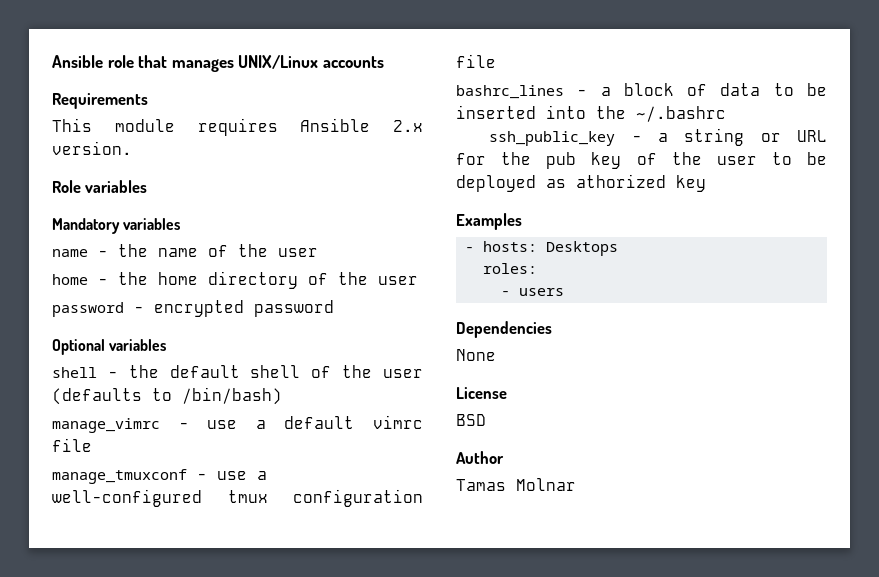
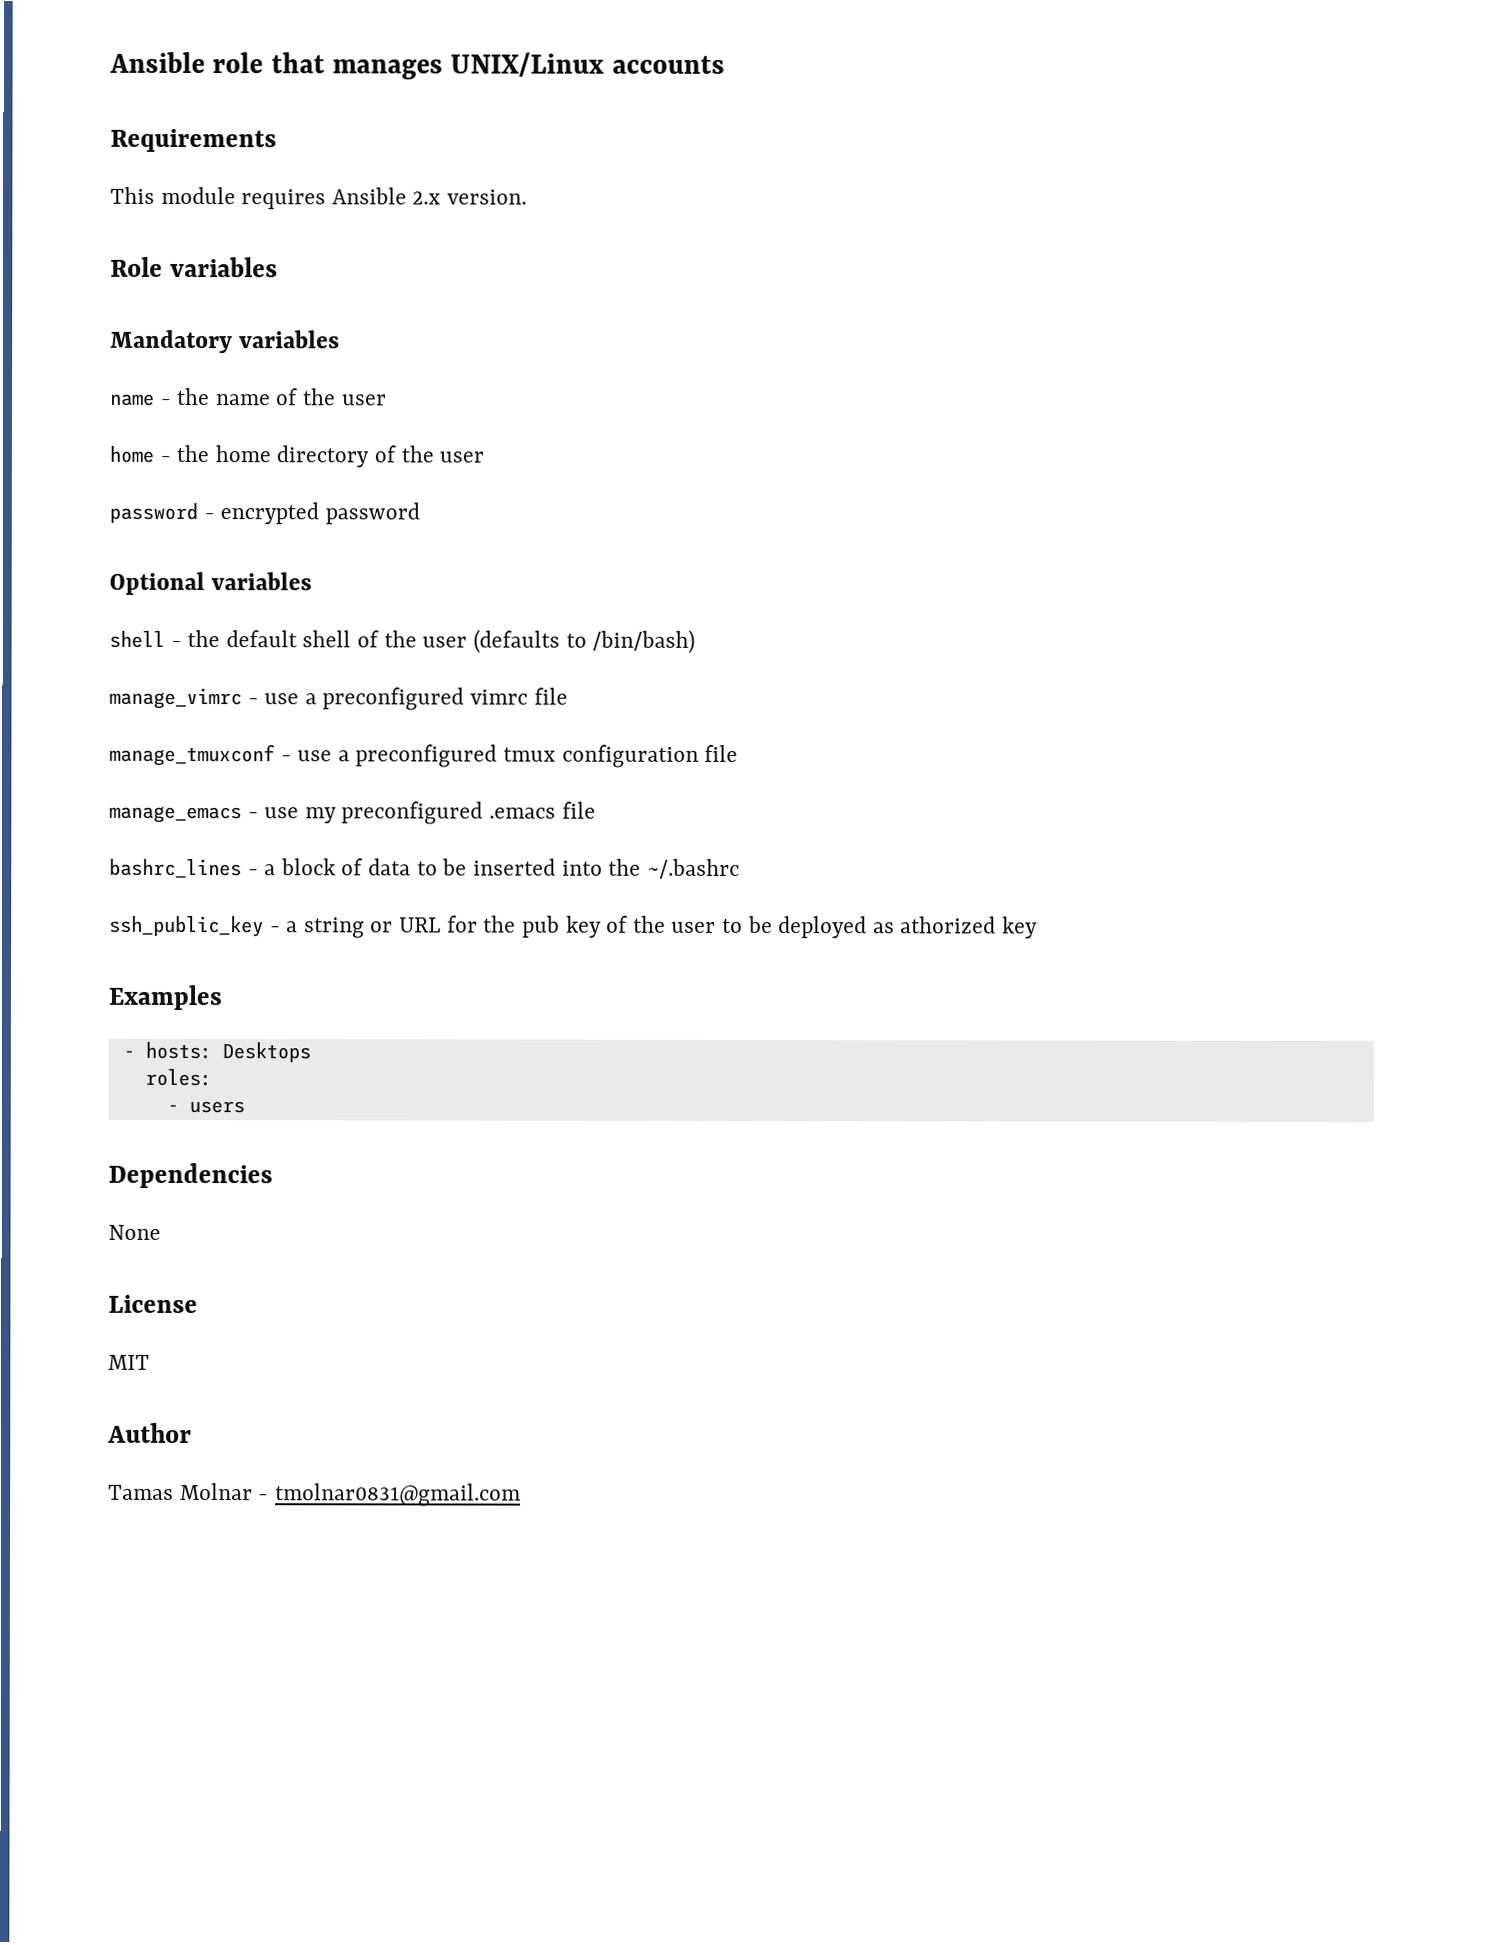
[284,416,355,429] default -> [322,687,465,711] preconfigured
[52,489,202,507] well-configured -> [355,744,498,768] preconfigured
(496, 61) none -> [109,801,596,825] // manage_emacs - use my preconfigured .emacs file
[456,414,486,426] BSD -> [108,1354,150,1370] MIT
(576, 484) none -> [258,1483,521,1507] - tmolnar0831@gmail.com

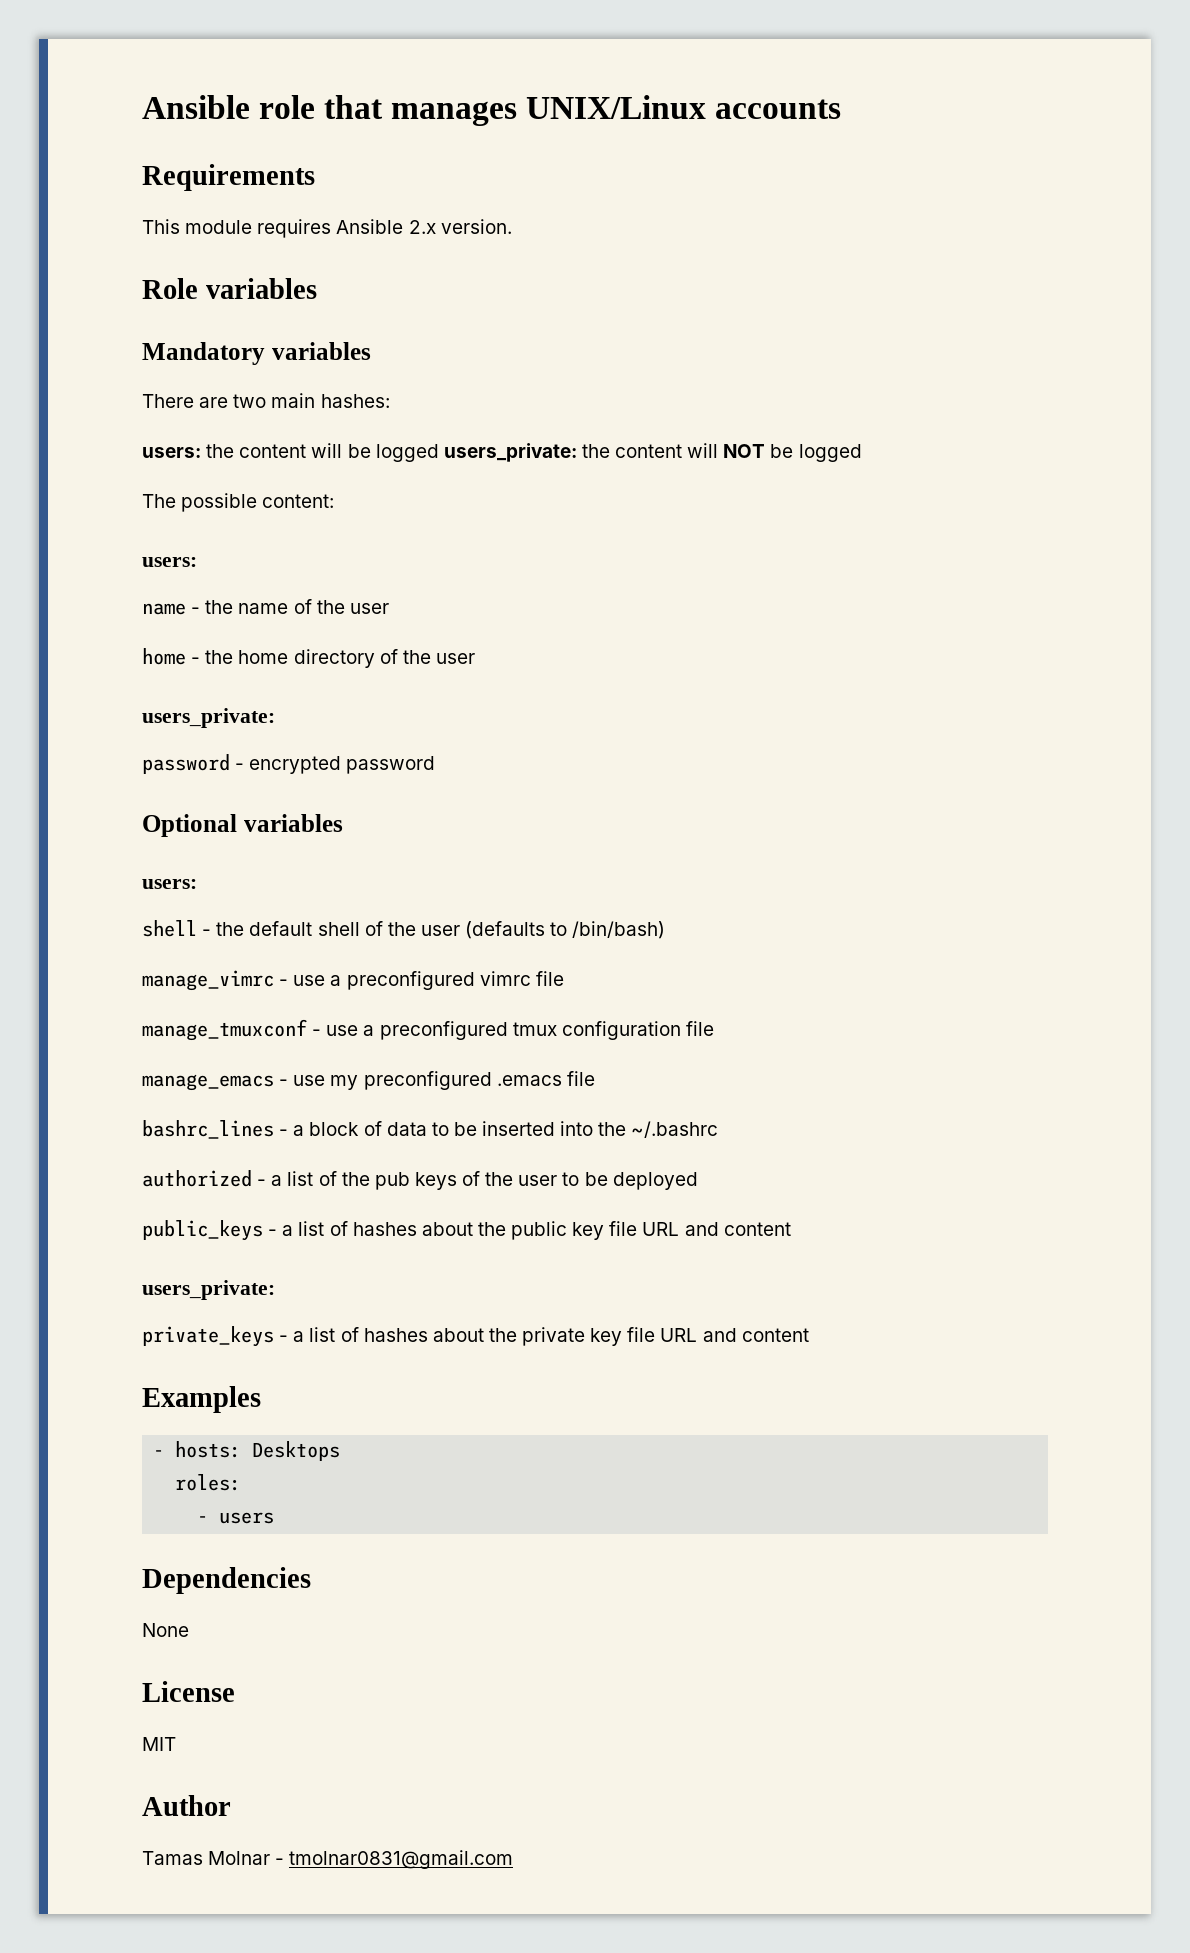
(341, 339) none -> [142,393,390,408] [142,443,862,462] [142,493,335,512] [142,557,197,567] // There are two main hashes: // users: the content will be logged users_private: the content will NOT be logged // The possible content: // users:
(485, 457) none -> [142,708,275,728] // users_private:
(313, 581) none -> [142,879,197,889] // users:
[109,915,478,939] ssh_public_key - a string or URL for -> [142,1170,337,1187] authorized - a list of
[565,915,602,938] key -> [414,1172,457,1190] keys
[872,916,1039,939] as athorized key -> [142,1220,791,1241] [142,1280,275,1300] [142,1326,809,1347] // public_keys - a list of hashes about the public key file URL and content // users_private: // private_keys - a list of hashes about the private key file URL and content

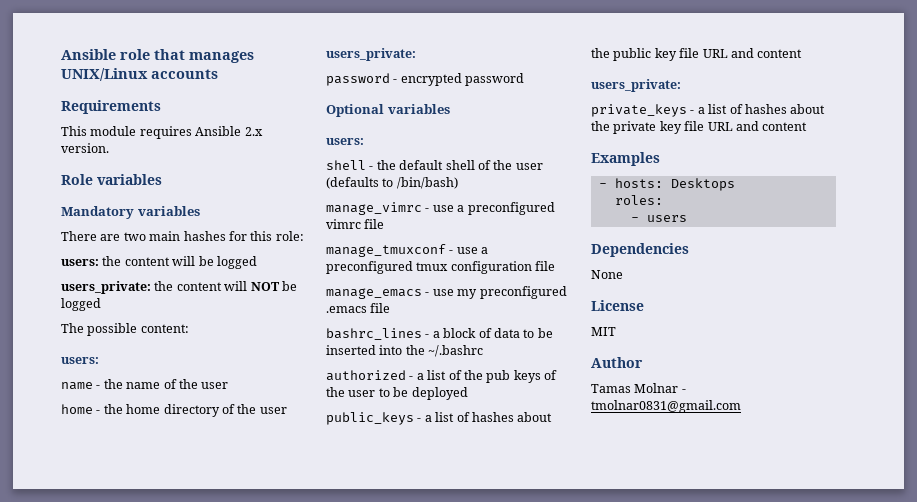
[320,394,390,408] hashes: -> [183,231,304,241] hashes for this role:
(439, 453) none -> (257, 262) //

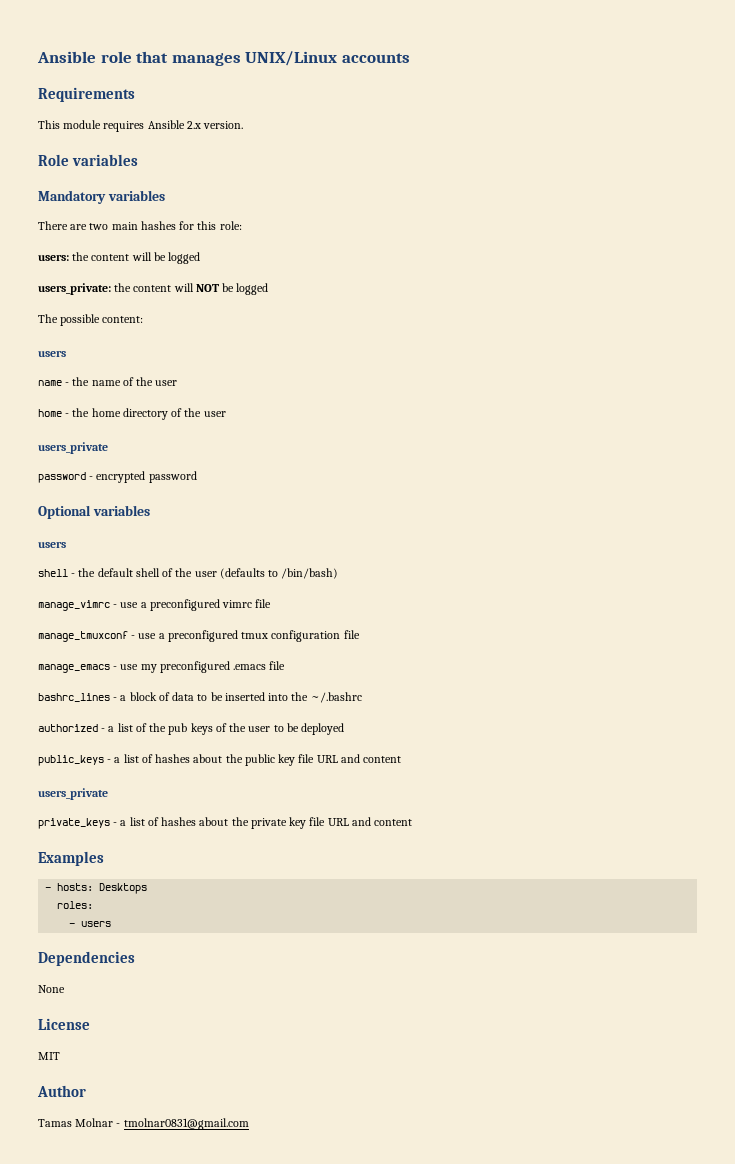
[61,357,99,364] users: -> [38,350,66,357] users
[326,48,416,61] users_private: -> [38,442,108,454] users_private
[326,138,364,145] users: -> [38,541,66,548] users
[591,79,681,92] users_private: -> [38,788,108,800] users_private

